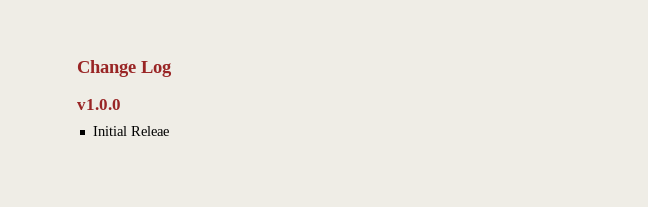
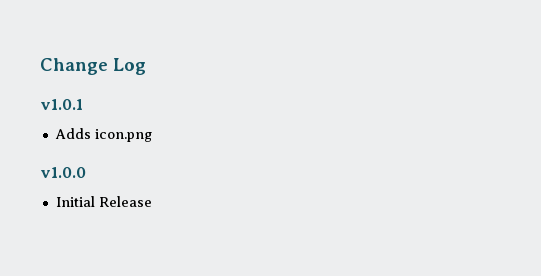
(172, 69) none -> [40,99,83,110] [54,128,152,142] // v1.0.1 // Adds icon.png
[130,126,169,136] Releae -> [98,196,152,207] Release

